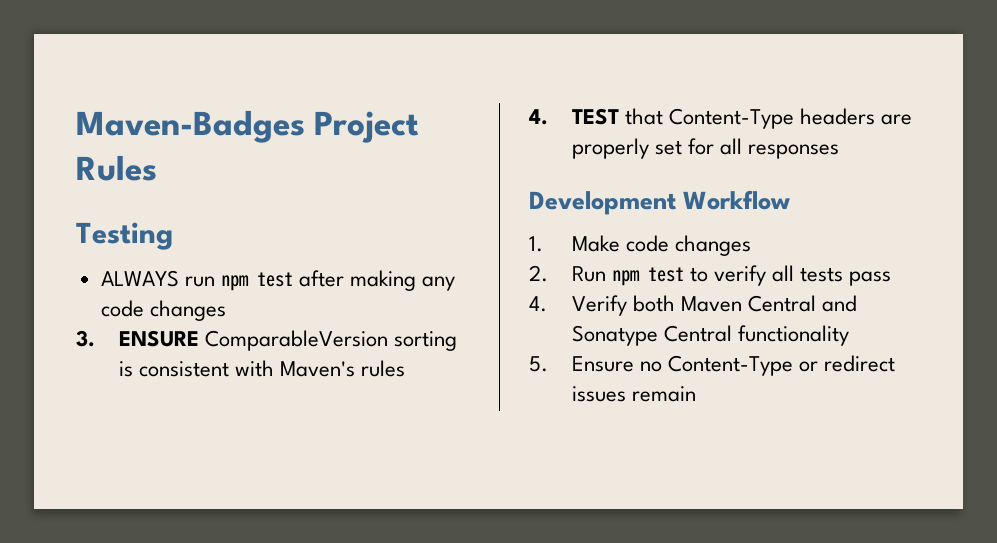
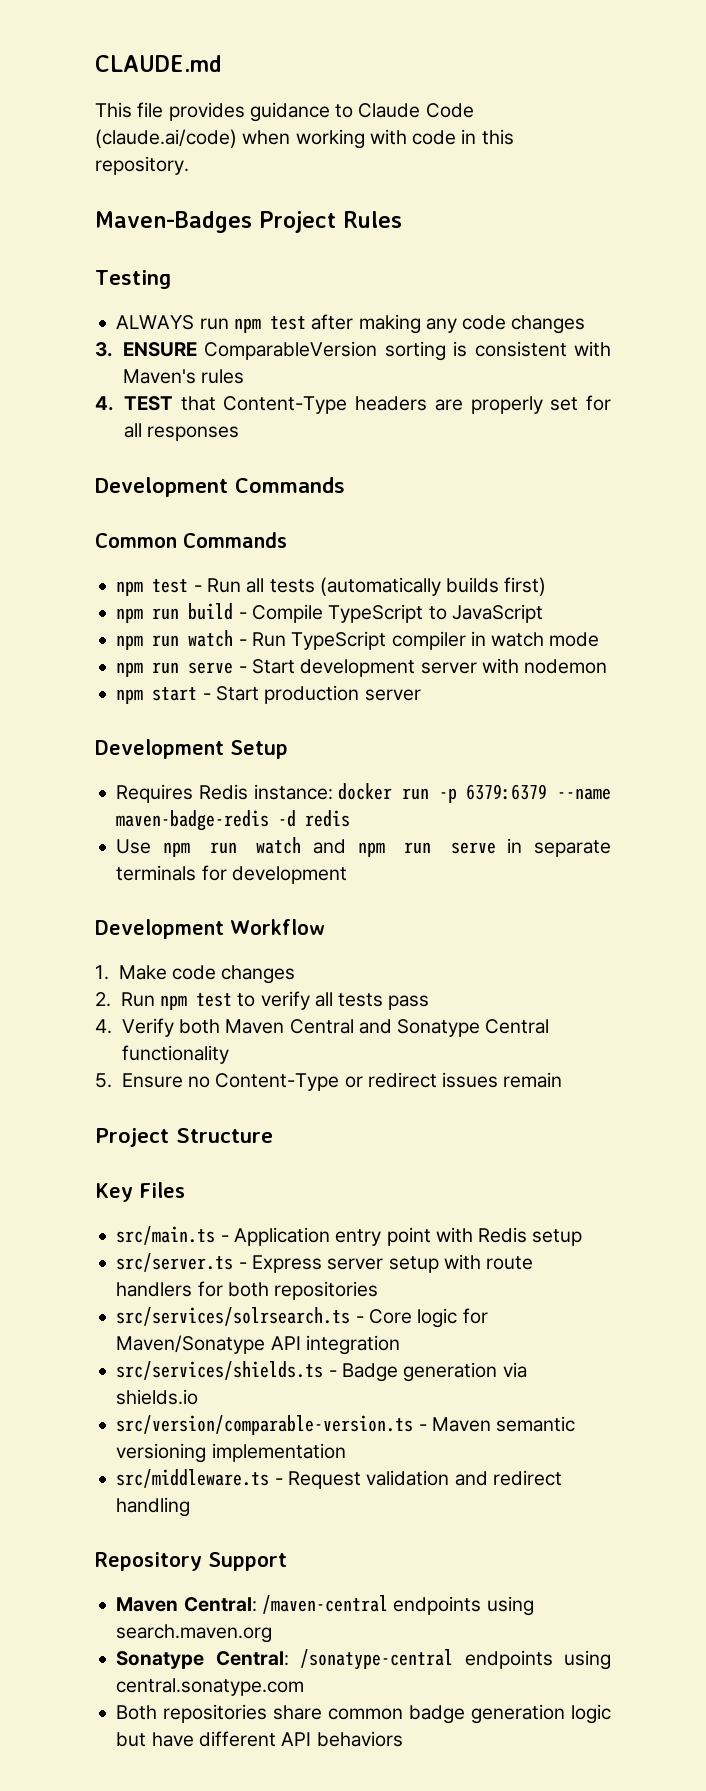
(76, 126) none -> [95,55,222,72] [95,102,474,122] [95,129,514,149] [95,156,189,175] CLAUDE.md // This file provides guidance to Claude Code (claude.ai/code) when working with code in this repository. //
(840, 151) none -> [95,477,345,497] [95,532,287,548] [116,577,547,596] [116,603,543,623] [116,630,600,650] [116,658,608,677] [116,685,421,704] [95,739,288,759] [116,783,611,803] [116,810,351,831] [116,837,611,857] [116,865,347,884] // Development Commands // Common Commands // npm test - Run all tests (automatically builds first) // npm run build - Compile TypeScript to JavaScript // npm run watch - Run TypeScript compiler in watch mode // npm run serve - Start development server with nodemon // npm start - Start production server // Development Setup // Requires Redis instance: docker run -p 6379:6379 --name maven-badge-redis -d redis // Use npm run watch and npm run serve in separate terminals for development
(696, 394) none -> [95,1128,273,1147] [95,1182,185,1202] [116,1226,583,1246] [116,1253,534,1273] [116,1281,379,1300] [116,1307,488,1328] [116,1335,400,1355] [116,1361,527,1382] [116,1389,199,1405] [116,1415,576,1435] [116,1443,346,1463] [116,1469,562,1489] [116,1497,191,1517] [95,1552,287,1571] [116,1595,534,1616] [116,1624,273,1643] [116,1649,611,1670] [116,1678,305,1696] [116,1704,611,1724] [116,1731,403,1747] // Project Structure // Key Files // src/main.ts - Application entry point with Redis setup // src/server.ts - Express server setup with route handlers for both repositories // src/services/solrsearch.ts - Core logic for Maven/Sonatype API integration // src/services/shields.ts - Badge generation via shields.io // src/version/comparable-version.ts - Maven semantic versioning implementation // src/middleware.ts - Request validation and redirect handling // Repository Support // Maven Central: /maven-central endpoints using search.maven.org // Sonatype Central: /sonatype-central endpoints using central.sonatype.com // Both repositories share common badge generation logic but have different API behaviors

